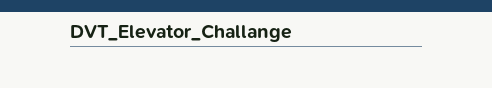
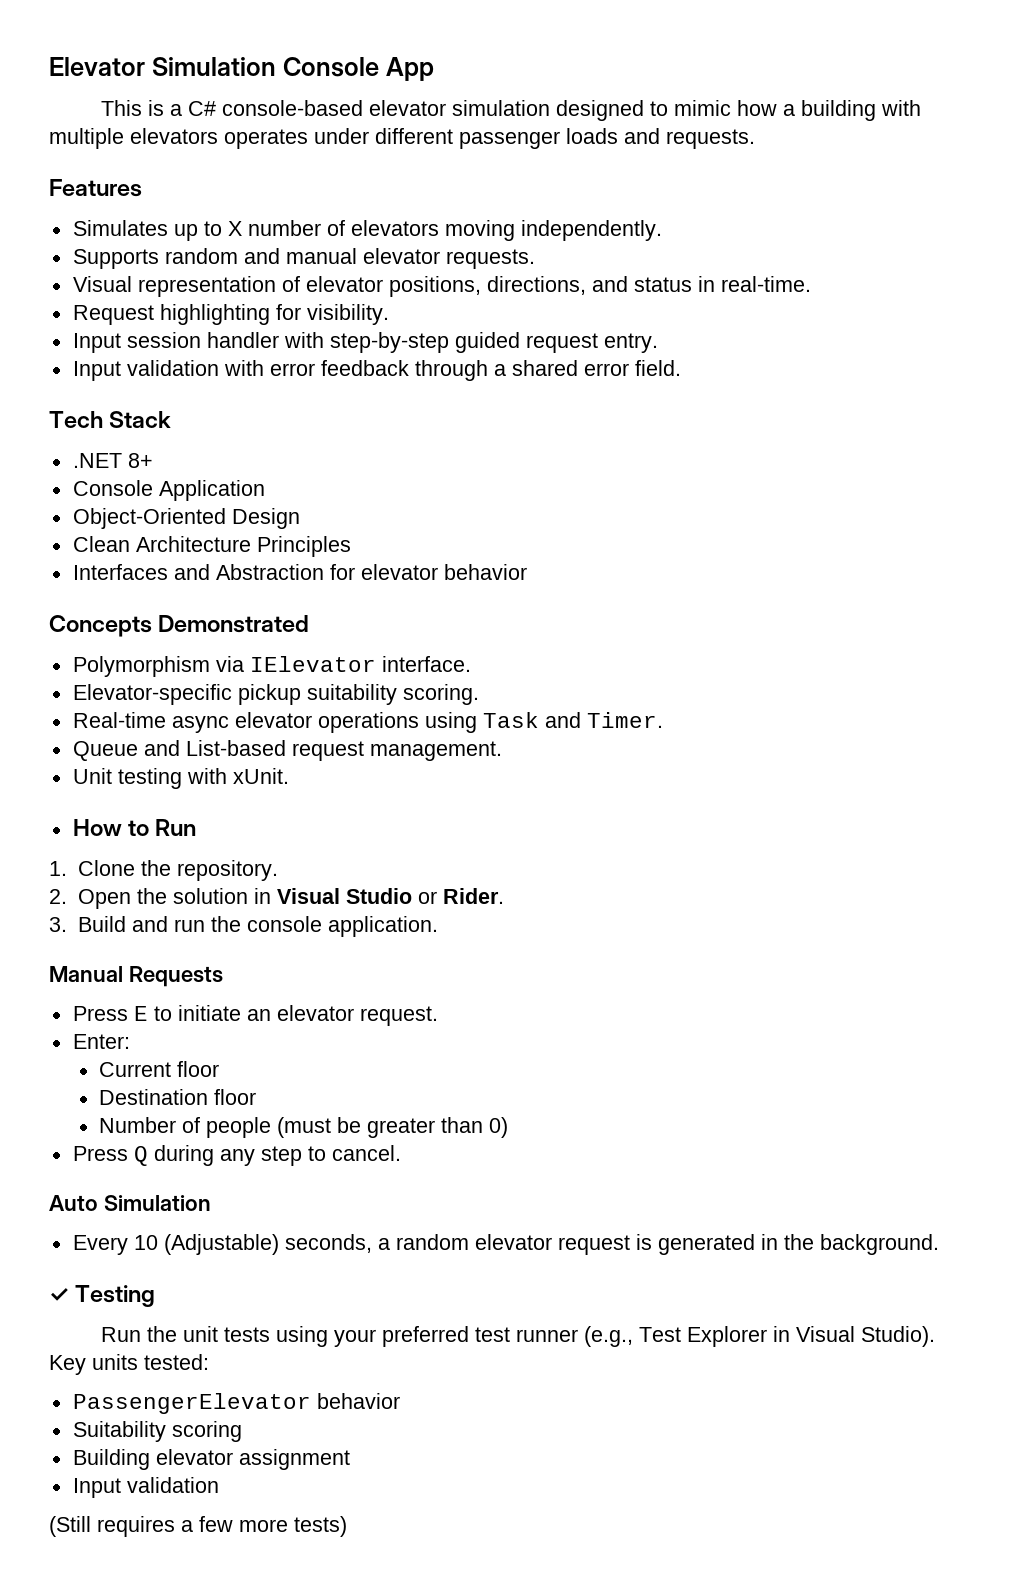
[70,24,292,42] DVT_Elevator_Challange -> [49,57,434,81] [101,100,922,121] [49,128,755,149] [49,179,142,197] [72,220,662,241] [72,248,535,269] [72,276,811,297] [72,304,389,325] [72,332,658,353] [72,360,681,381] [49,411,172,428] [72,453,153,468] [72,480,265,501] [72,508,300,529] [72,536,351,557] [72,564,527,580] [49,615,310,637] [72,656,471,677] [72,684,479,705] [72,712,663,733] [72,740,502,761] [72,768,289,789] [72,819,197,836] [49,860,278,881] [49,888,504,909] [49,916,438,937] [49,966,223,987] [72,1005,438,1026] [72,1034,130,1049] [99,1061,220,1077] [99,1089,257,1105] [99,1117,509,1138] [72,1145,401,1166] [49,1195,211,1211] [72,1234,939,1255] [49,1285,156,1307] [101,1326,936,1347] [49,1354,209,1375] [72,1393,400,1414] [72,1421,242,1442] [72,1449,350,1470] [72,1477,219,1498] [49,1516,347,1537] Elevator Simulation Console App // This is a C# console-based elevator simulation designed to mimic how a building with multiple elevators operates under different passenger loads and requests. // Features // Simulates up to X number of elevators moving independently. // Supports random and manual elevator requests. // Visual representation of elevator positions, directions, and status in real-time. // Request highlighting for visibility. // Input session handler with step-by-step guided request entry. // Input validation with error feedback through a shared error field. // Tech Stack // .NET 8+ // Console Application // Object-Oriented Design // Clean Architecture Principles // Interfaces and Abstraction for elevator behavior // Concepts Demonstrated // Polymorphism via IElevator interface. // Elevator-specific pickup suitability scoring. // Real-time async elevator operations using Task and Timer. // Queue and List-based request management. // Unit testing with xUnit. // How to Run // 1. Clone the repository. // 2. Open the solution in Visual Studio or Rider. // 3. Build and run the console application. // Manual Requests // Press E to initiate an elevator request. // Enter: // Current floor // Destination floor // Number of people (must be greater than 0) // Press Q during any step to cancel. // Auto Simulation // Every 10 (Adjustable) seconds, a random elevator request is generated in the background. // ✓ Testing // Run the unit tests using your preferred test runner (e.g., Test Explorer in Visual Studio). Key units tested: // PassengerElevator behavior // Suitability scoring // Building elevator assignment // Input validation // (Still requires a few more tests)

